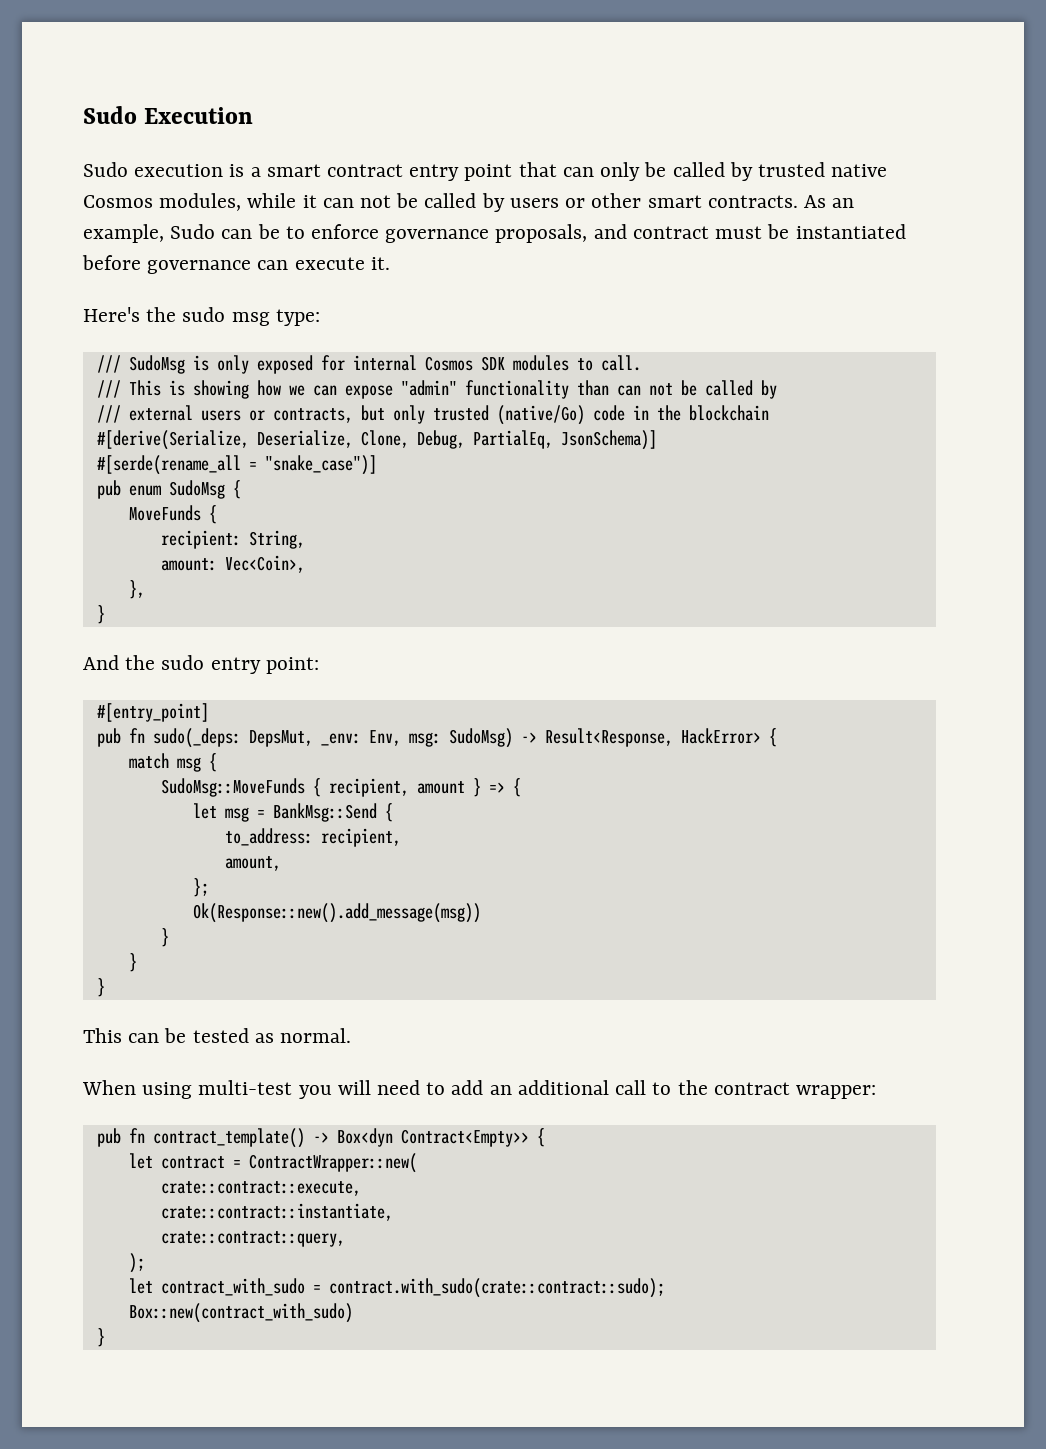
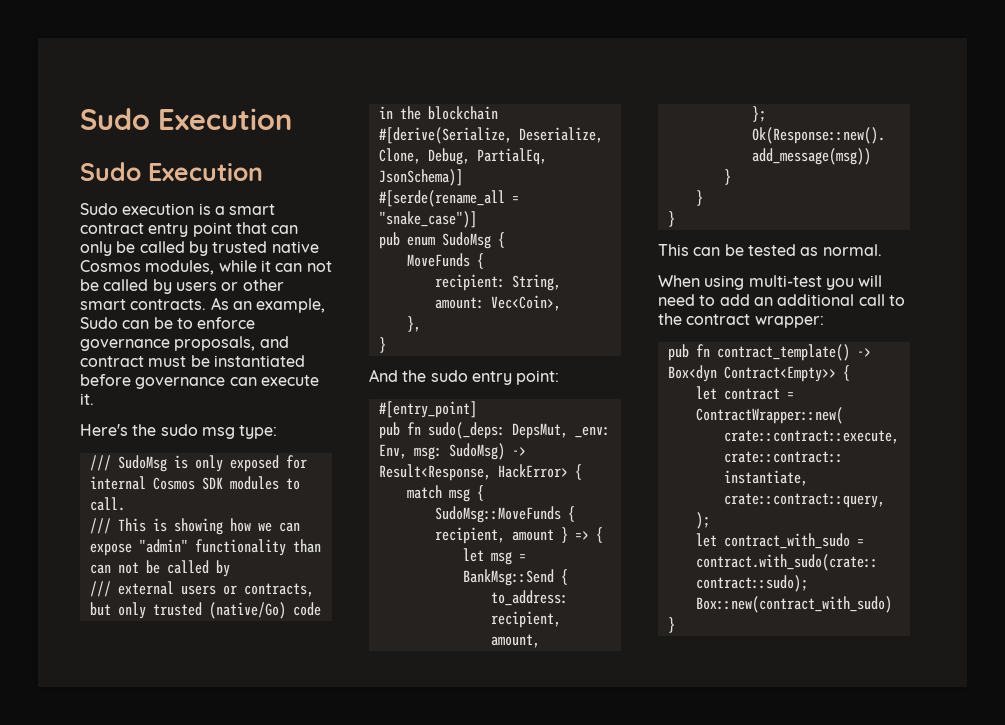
[83,106,254,124] Sudo Execution -> [80,108,292,130] [80,162,263,181] Sudo Execution // Sudo Execution

